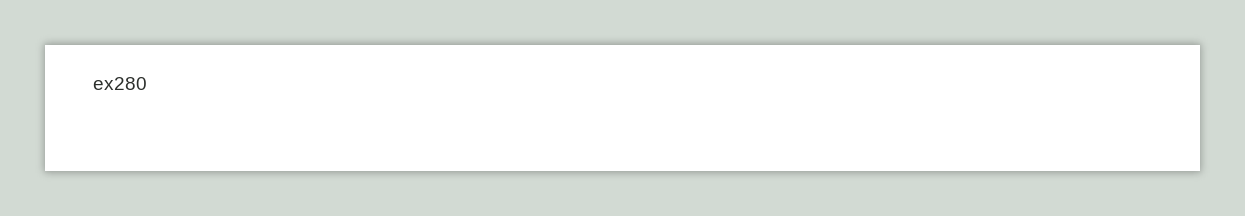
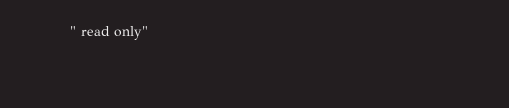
[93,77,147,90] ex280 -> [70,26,148,40] " read only"

